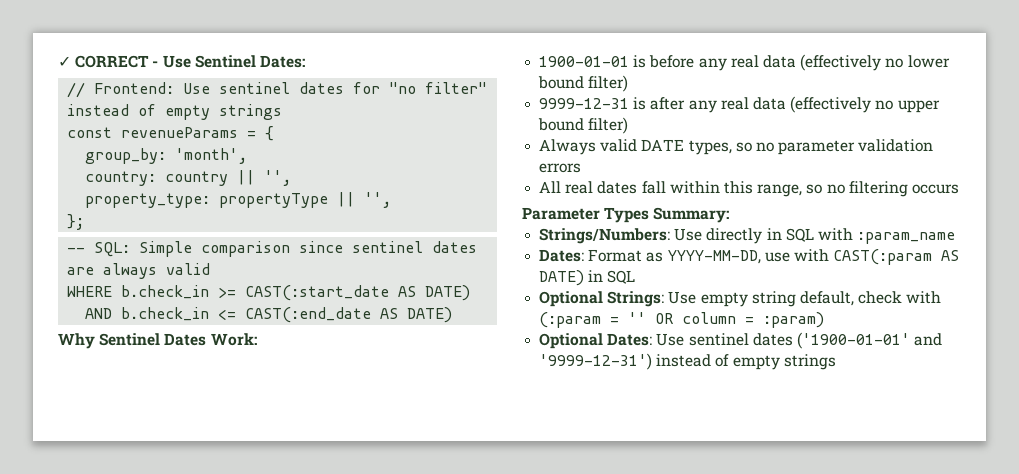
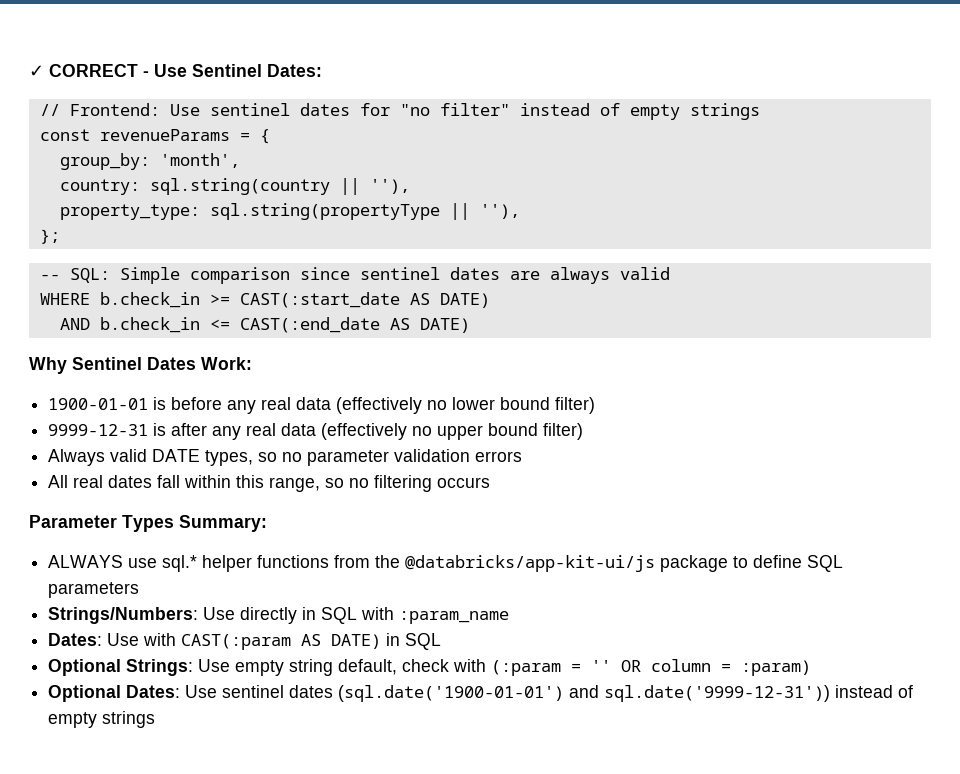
[165,170,292,186] [85,192,392,208] country || '', // property_type: propertyType || '', -> [149,178,410,195] [59,203,520,220] sql.string(country || ''), // property_type: sql.string(propertyType || ''),
(730, 215) none -> [48,555,844,572] [48,582,140,598] // ALWAYS use sql.* helper functions from the @databricks/app-kit-ui/js package to define SQL parameters
[588,249,790,264] Format as YYYY-MM-DD, use -> [107,633,140,646] Use
[796,332,943,349] [539,353,653,370] ('1900-01-01' and '9999-12-31') -> [338,685,831,702] (sql.date('1900-01-01') and sql.date('9999-12-31'))

